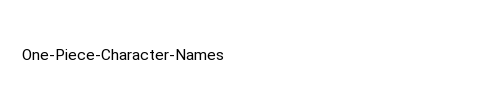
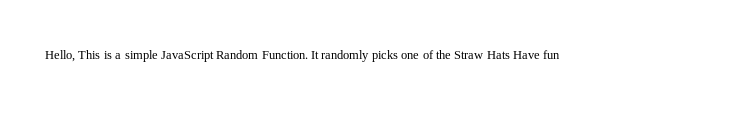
[22,49,224,60] One-Piece-Character-Names -> [45,50,561,62] Hello, This is a simple JavaScript Random Function. It randomly picks one of the Straw Hats Have fun

